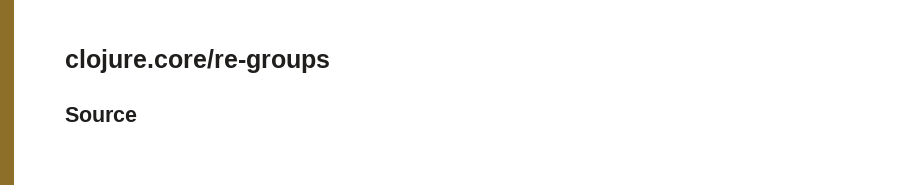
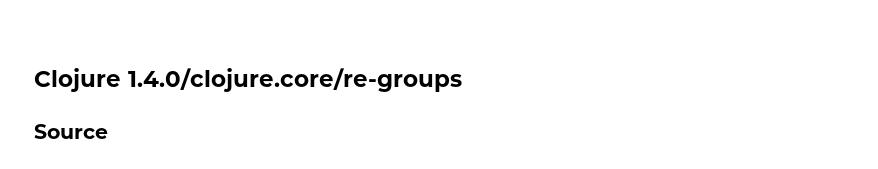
[65,49,330,73] clojure.core/re-groups -> [34,68,462,92] Clojure 1.4.0/clojure.core/re-groups

